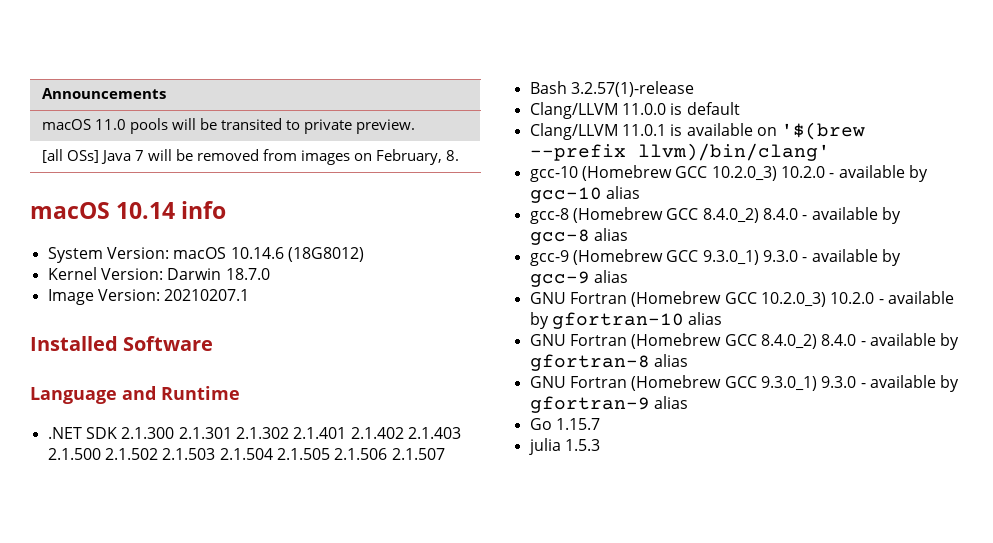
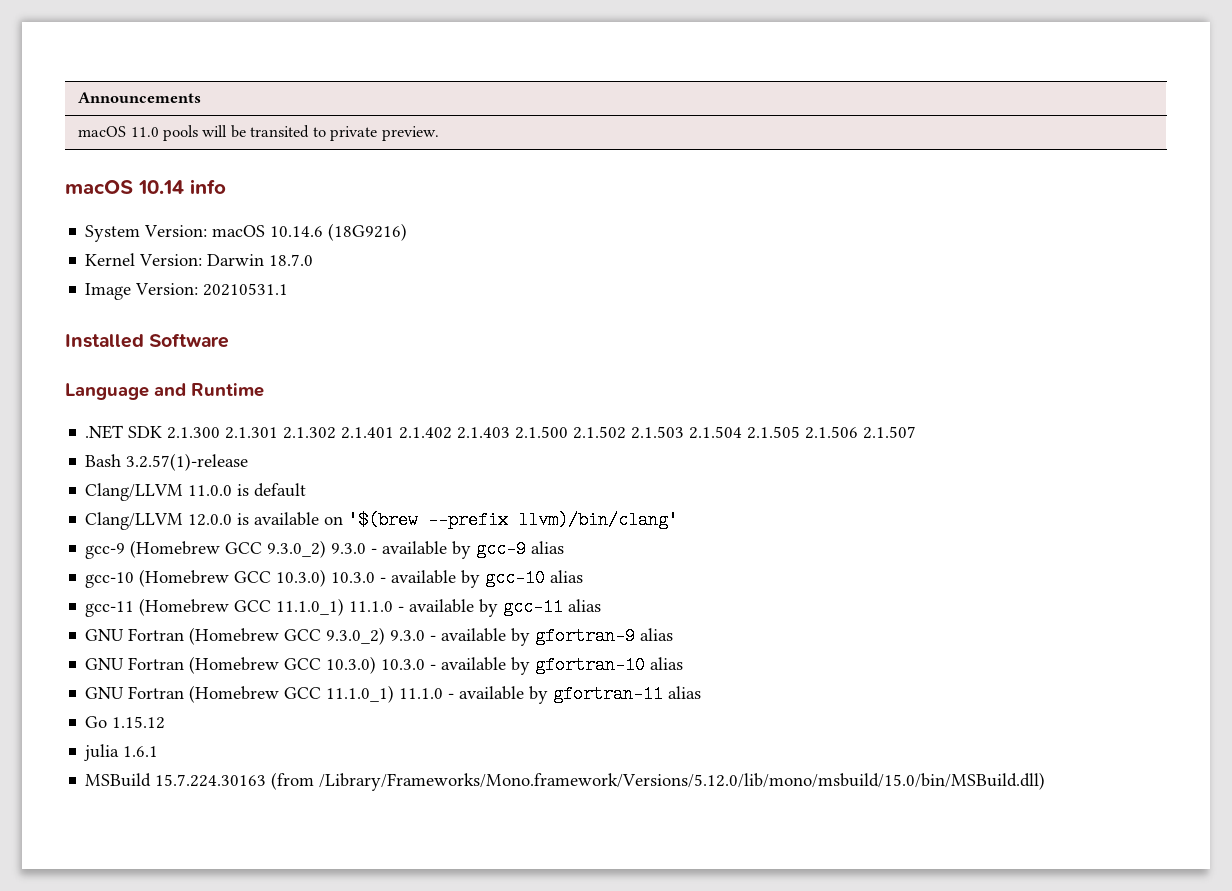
[41,149,459,165] // [all OSs] Java 7 will be removed from images on February, 8. -> (439, 133) none
[287,247,364,262] (18G8012) -> [328,223,408,241] (18G9216)
[164,289,250,301] 20210207.1 -> [203,283,289,296] 20210531.1
[621,124,666,136] 11.0.1 -> [188,514,233,526] 12.0.0
[529,165,928,182] [529,186,640,203] [529,207,901,224] [529,228,628,245] // gcc-10 (Homebrew GCC 10.2.0_3) 10.2.0 - available by gcc-10 alias // gcc-8 (Homebrew GCC 8.4.0_2) 8.4.0 - available by gcc-8 alias -> (679, 520) none
[702,250,759,265] 9.3.0_1) -> [267,540,327,558] 9.3.0_2)
[529,291,875,307] GNU Fortran (Homebrew GCC 10.2.0_3) 10.2.0 -> [85,569,584,588] [85,598,602,617] [85,627,674,646] [85,656,426,674] gcc-10 (Homebrew GCC 10.3.0) 10.3.0 - available by gcc-10 alias // gcc-11 (Homebrew GCC 11.1.0_1) 11.1.0 - available by gcc-11 alias // GNU Fortran (Homebrew GCC 9.3.0_2) 9.3.0 - available by gfortran-9 alias // GNU Fortran (Homebrew GCC 10.3.0) 10.3.0
[760,333,960,350] [529,354,688,371] [529,375,960,392] [529,396,650,413] 8.4.0_2) 8.4.0 - available by gfortran-8 alias // GNU Fortran (Homebrew GCC 9.3.0_1) 9.3.0 - available by gfortran-9 -> [326,685,664,704] 11.1.0_1) 11.1.0 - available by gfortran-11
[555,418,600,430] 1.15.7 -> [112,716,166,729] 1.15.12
[564,439,600,451] 1.5.3 -> [123,746,159,757] [85,772,1046,791] 1.6.1 // MSBuild 15.7.224.30163 (from /Library/Frameworks/Mono.framework/Versions/5.12.0/lib/mono/msbuild/15.0/bin/MSBuild.dll)

